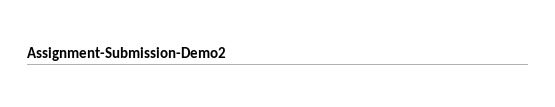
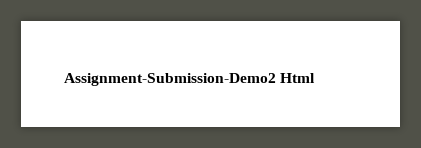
(226, 54) none -> [280,73,316,83] Html

